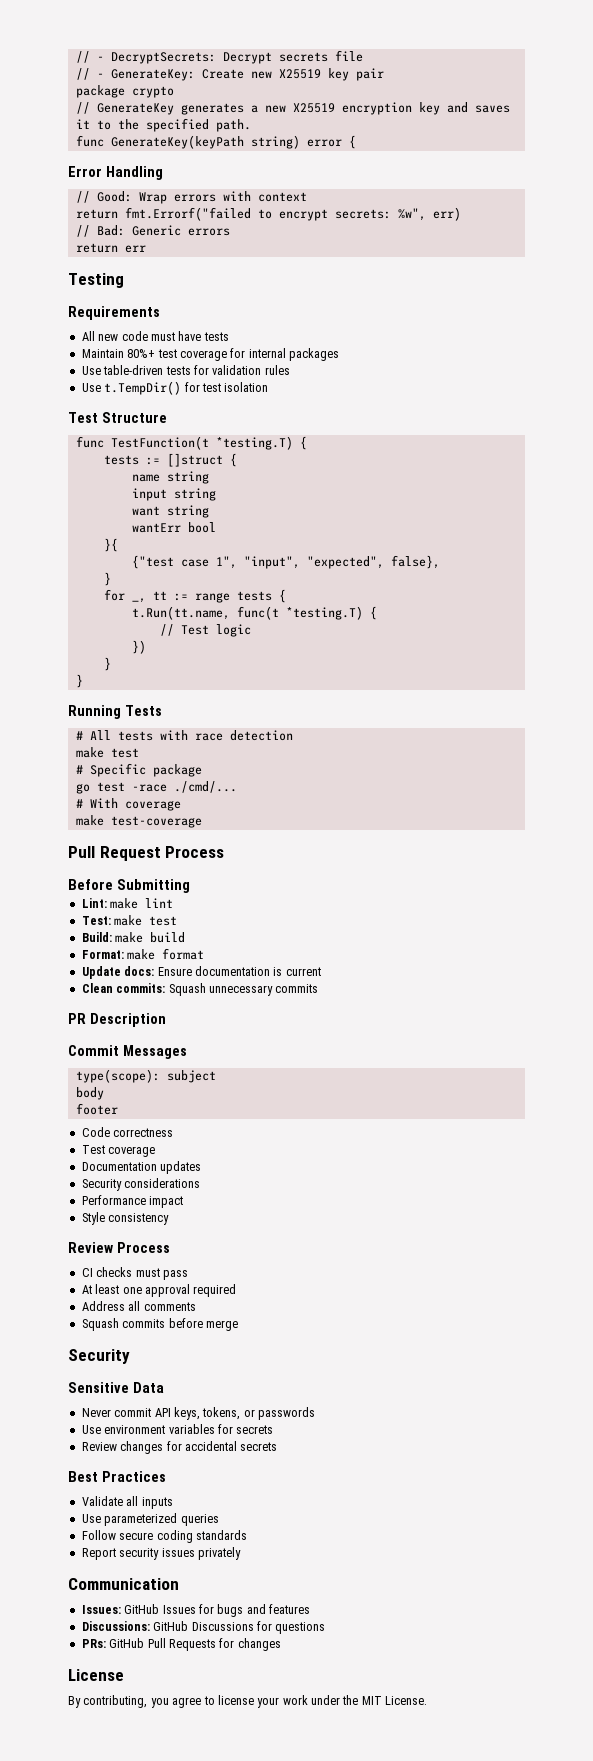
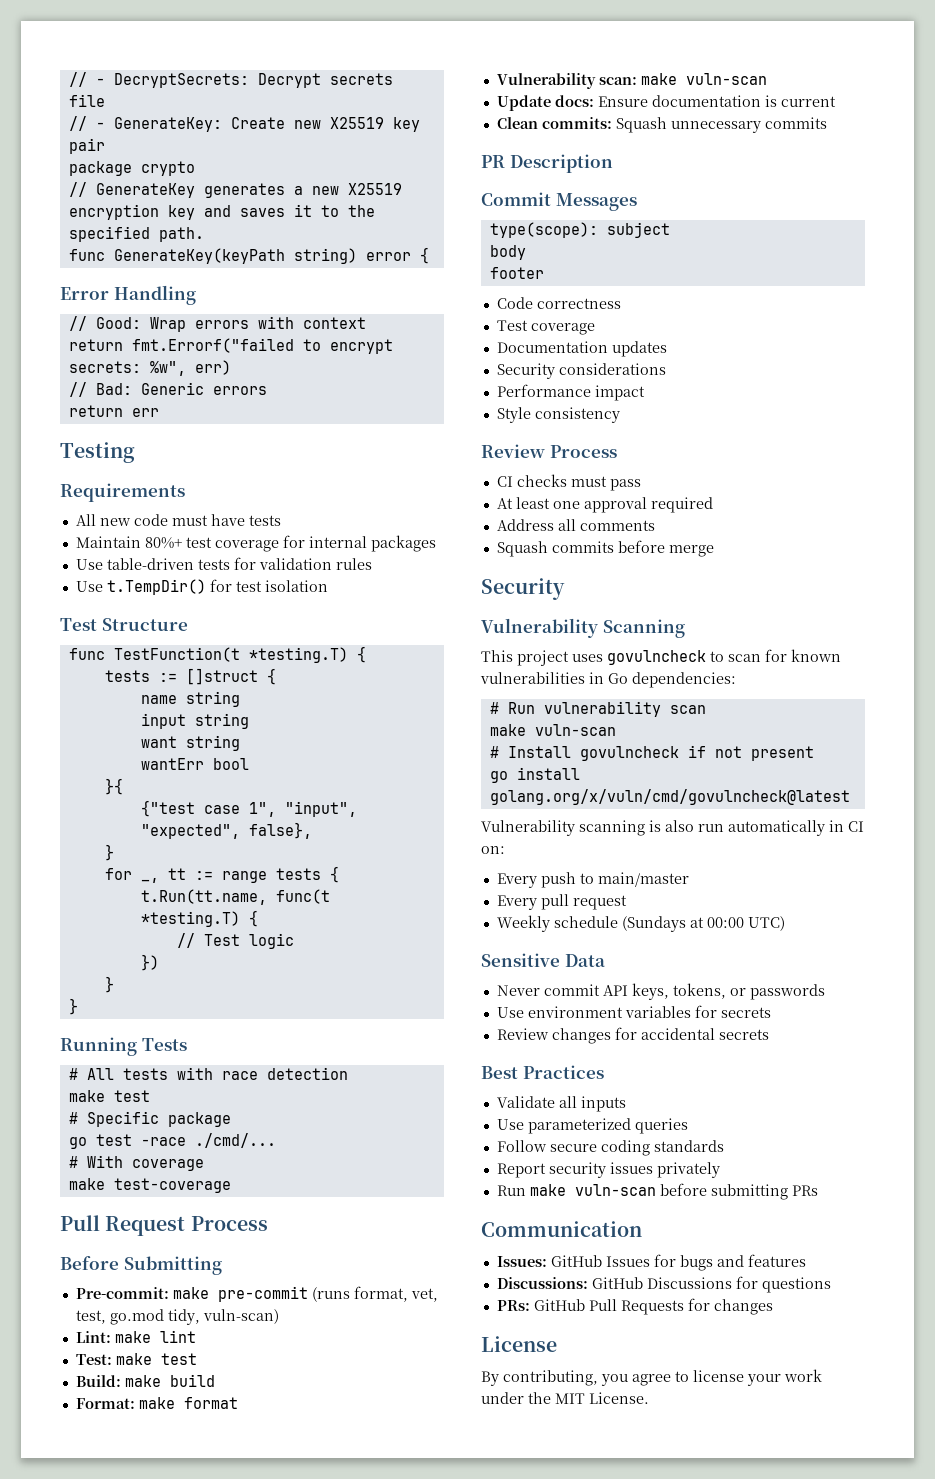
(190, 886) none -> [75,1286,438,1302] [75,1309,279,1325] // Pre-commit: make pre-commit (runs format, vet, test, go.mod tidy, vuln-scan)
(205, 954) none -> [496,73,767,89] // Vulnerability scan: make vuln-scan
(130, 1356) none -> [481,618,685,638] [481,649,841,666] [480,672,736,688] [489,701,706,717] [489,724,616,736] [489,745,814,761] [489,767,580,783] [489,789,850,805] [481,820,864,836] [481,846,505,854] [496,872,689,888] [496,894,627,910] [496,915,785,932] // Vulnerability Scanning // This project uses govulncheck to scan for known vulnerabilities in Go dependencies: // # Run vulnerability scan // make vuln-scan // # Install govulncheck if not present // go install golang.org/x/vuln/cmd/govulncheck@latest // Vulnerability scanning is also run automatically in CI on: // Every push to main/master // Every pull request // Weekly schedule (Sundays at 00:00 UTC)
(241, 1553) none -> [496,1183,818,1200] // Run make vuln-scan before submitting PRs

